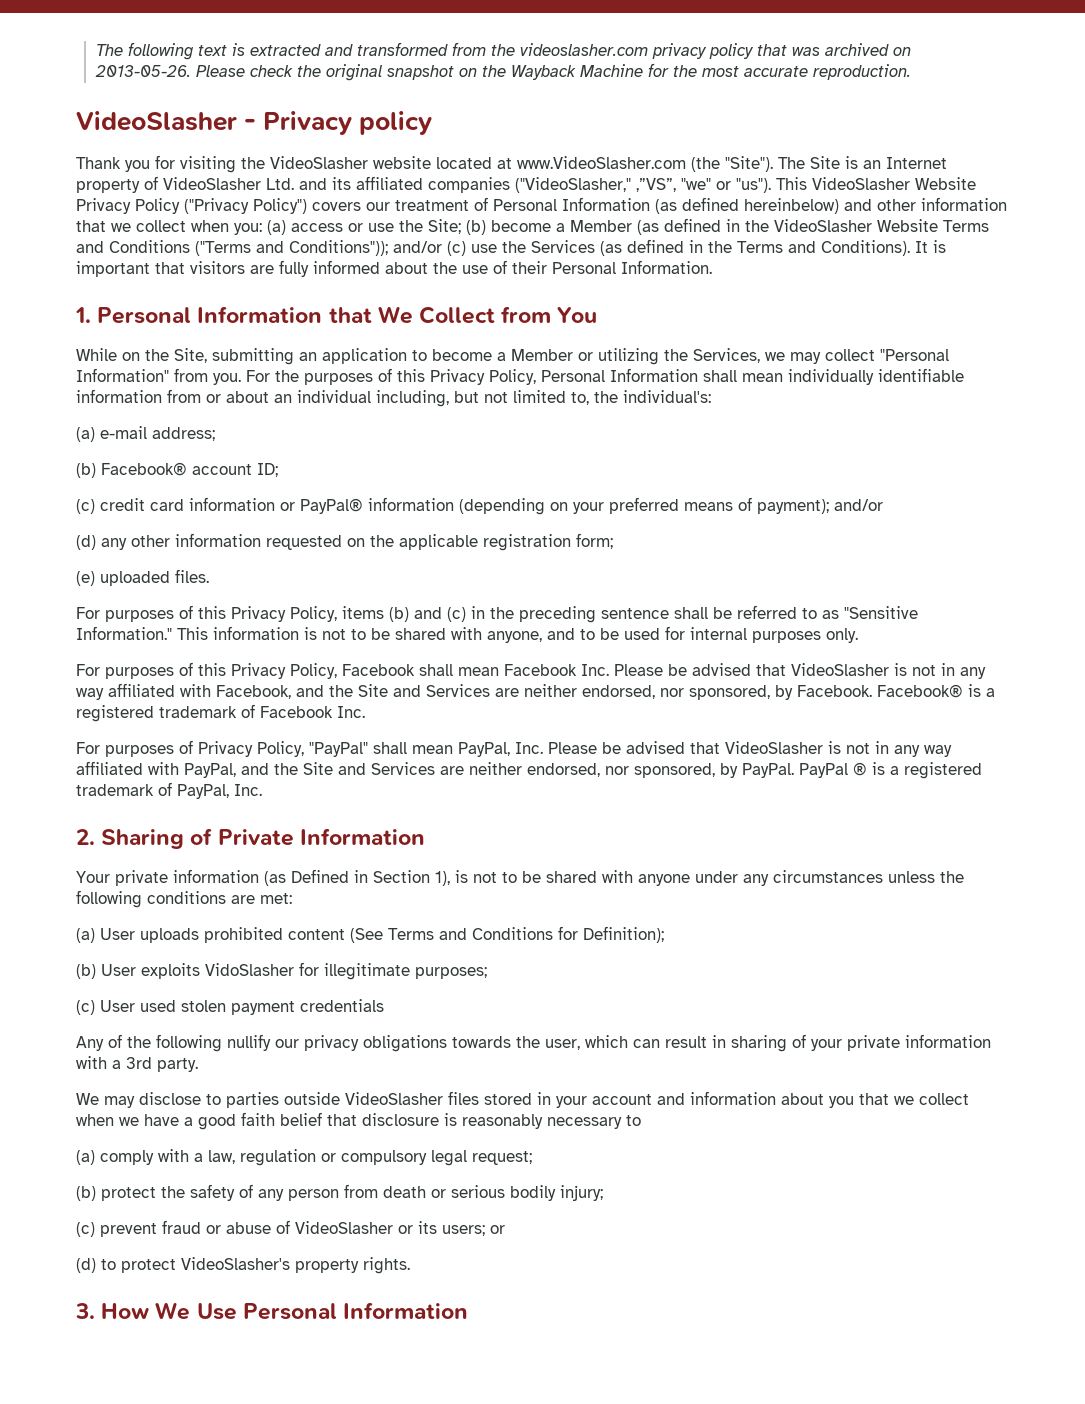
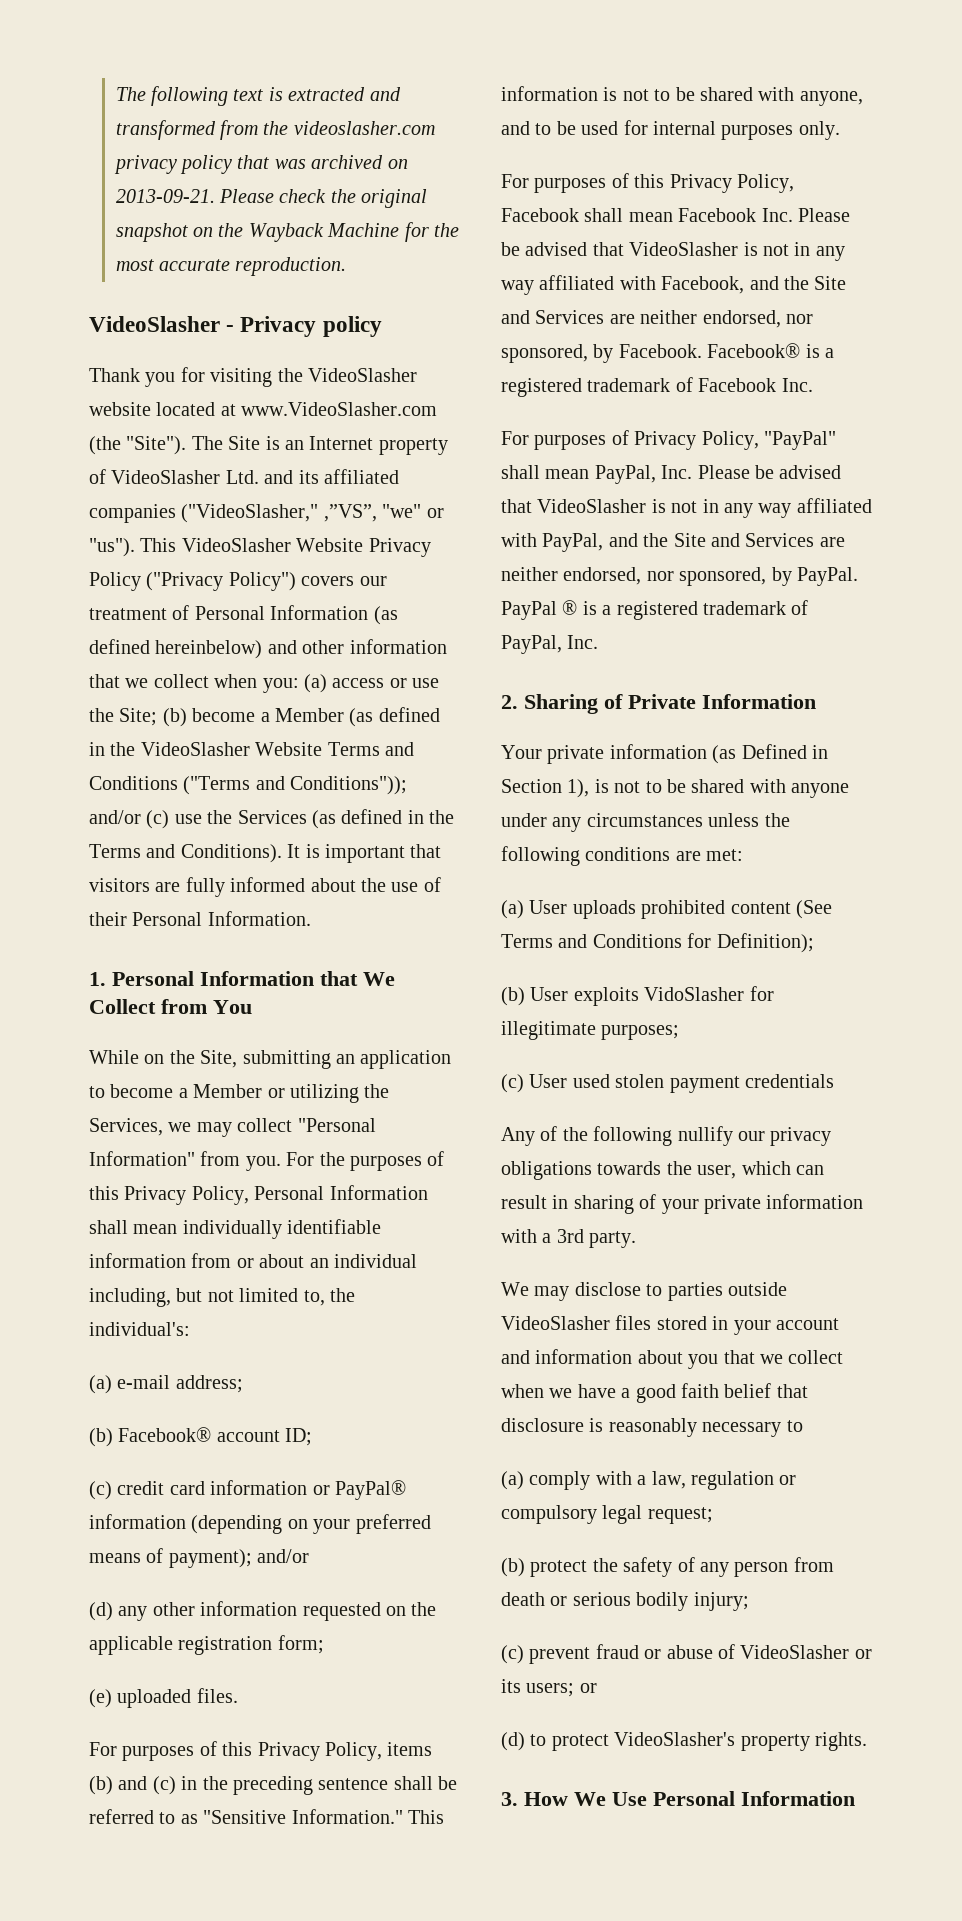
[94,65,191,77] 2013-05-26. -> [115,189,215,203] 2013-09-21.

